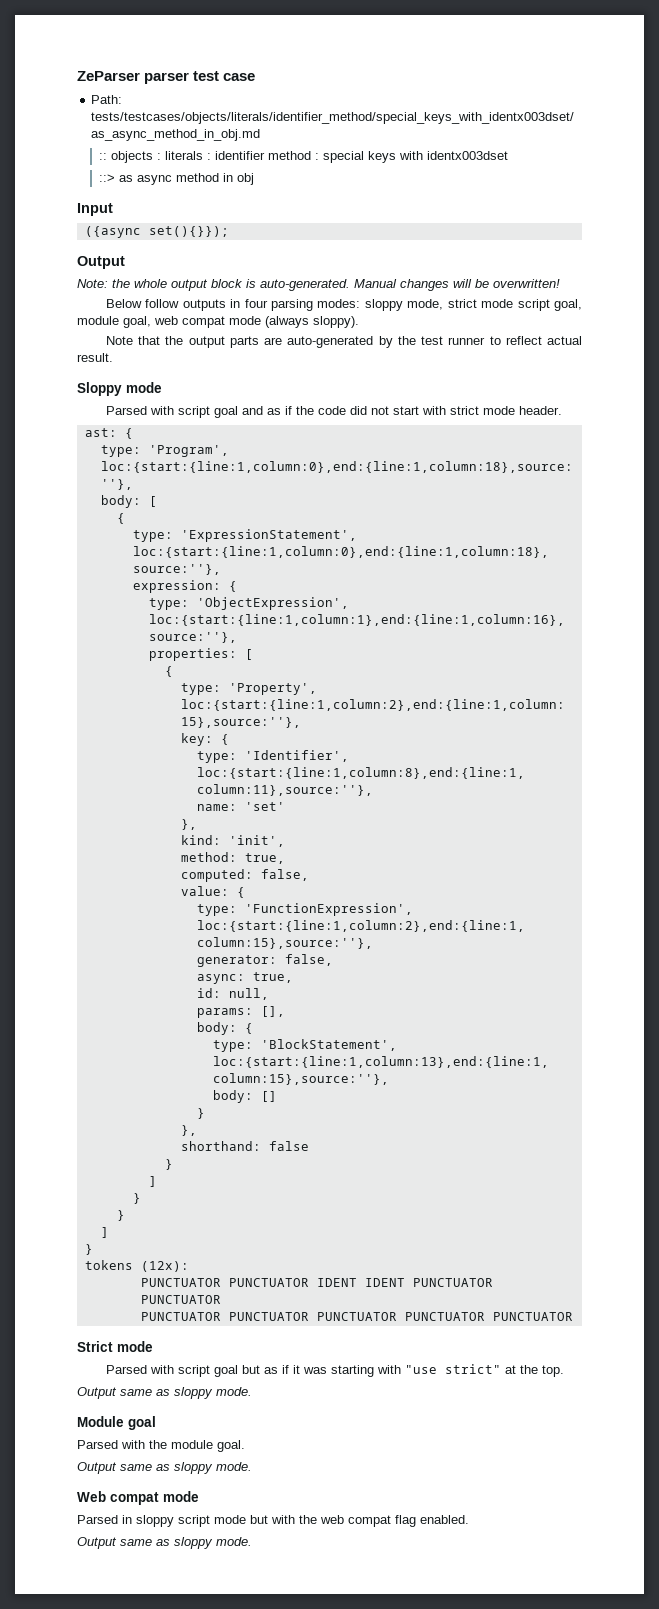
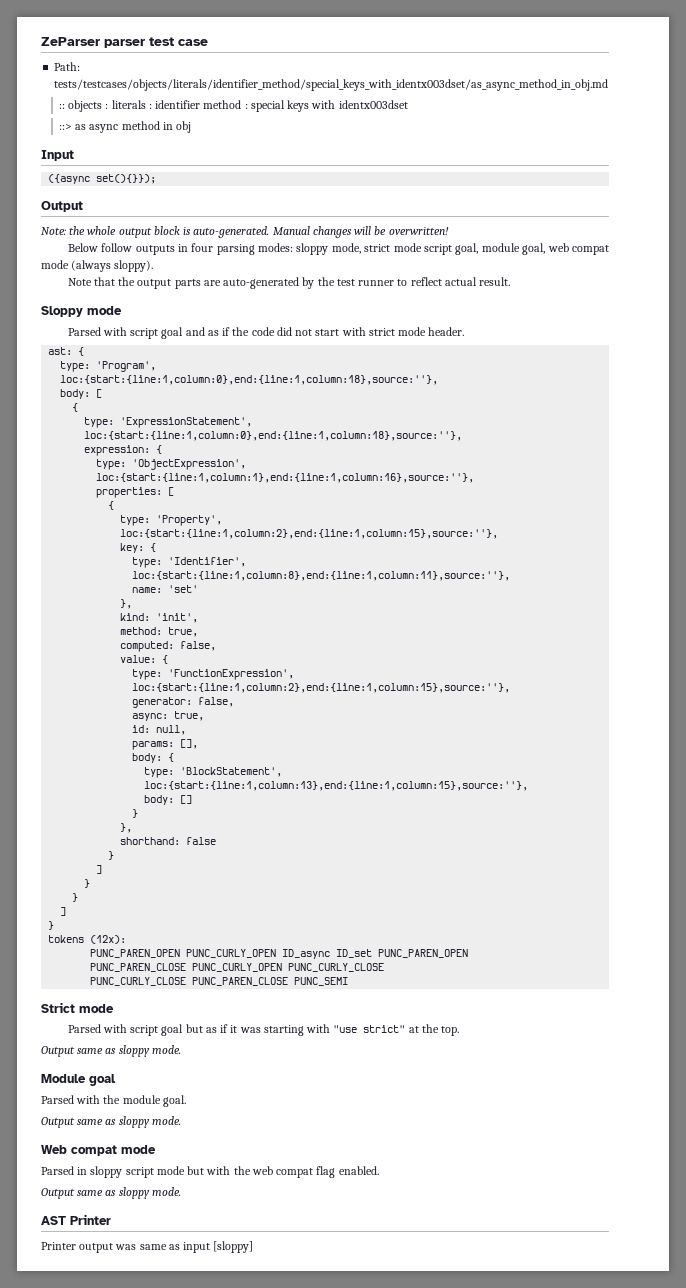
[140,1278,493,1287] [140,1295,221,1304] [140,1312,573,1321] PUNCTUATOR PUNCTUATOR IDENT IDENT PUNCTUATOR PUNCTUATOR // PUNCTUATOR PUNCTUATOR PUNCTUATOR PUNCTUATOR PUNCTUATOR -> [90,949,469,959] [90,963,385,972] [90,977,349,986] PUNC_PAREN_OPEN PUNC_CURLY_OPEN ID_async ID_set PUNC_PAREN_OPEN // PUNC_PAREN_CLOSE PUNC_CURLY_OPEN PUNC_CURLY_CLOSE // PUNC_CURLY_CLOSE PUNC_PAREN_CLOSE PUNC_SEMI
(252, 1541) none -> [41,1214,111,1225] [41,1241,254,1253] // AST Printer // Printer output was same as input [sloppy]

